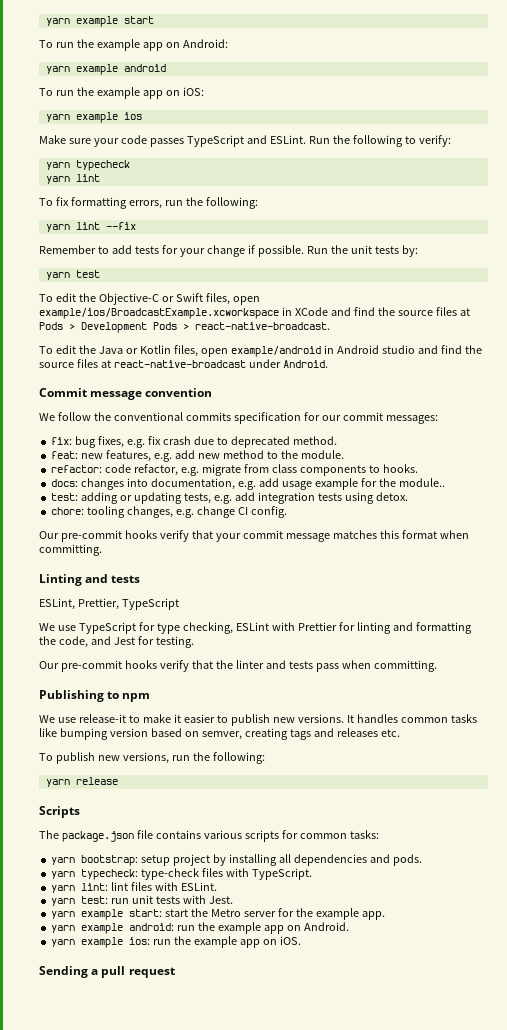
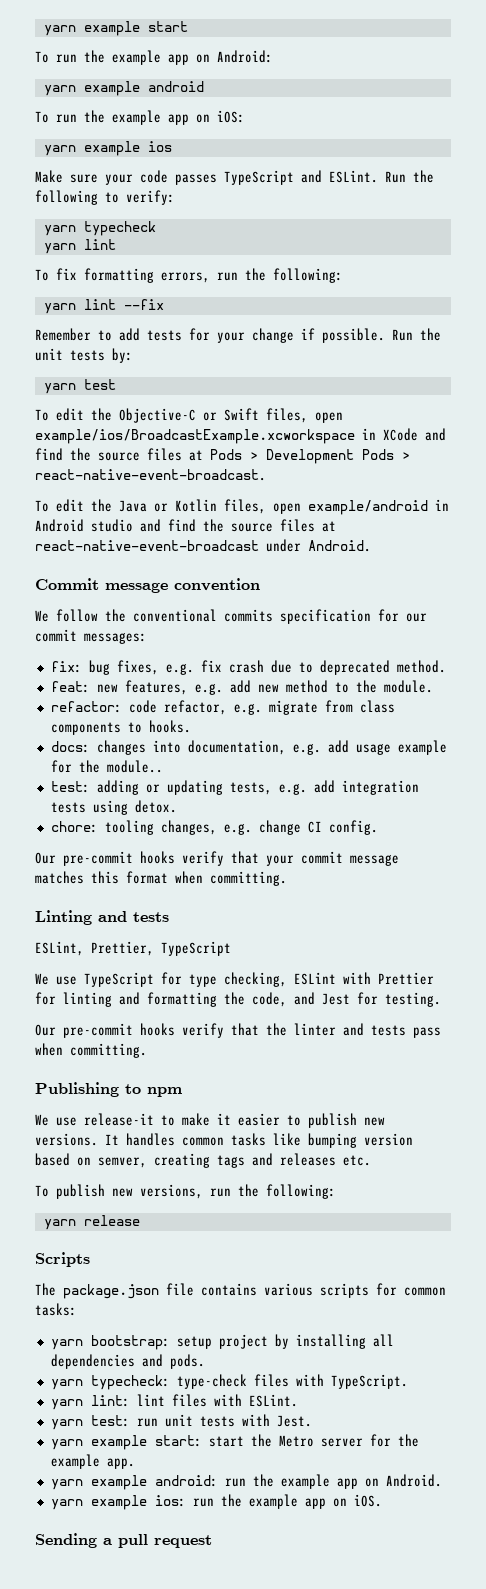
[195,322,330,330] react-native-broadcast. -> [35,469,266,481] react-native-event-broadcast.
[113,360,246,368] react-native-broadcast -> [35,540,259,551] react-native-event-broadcast

